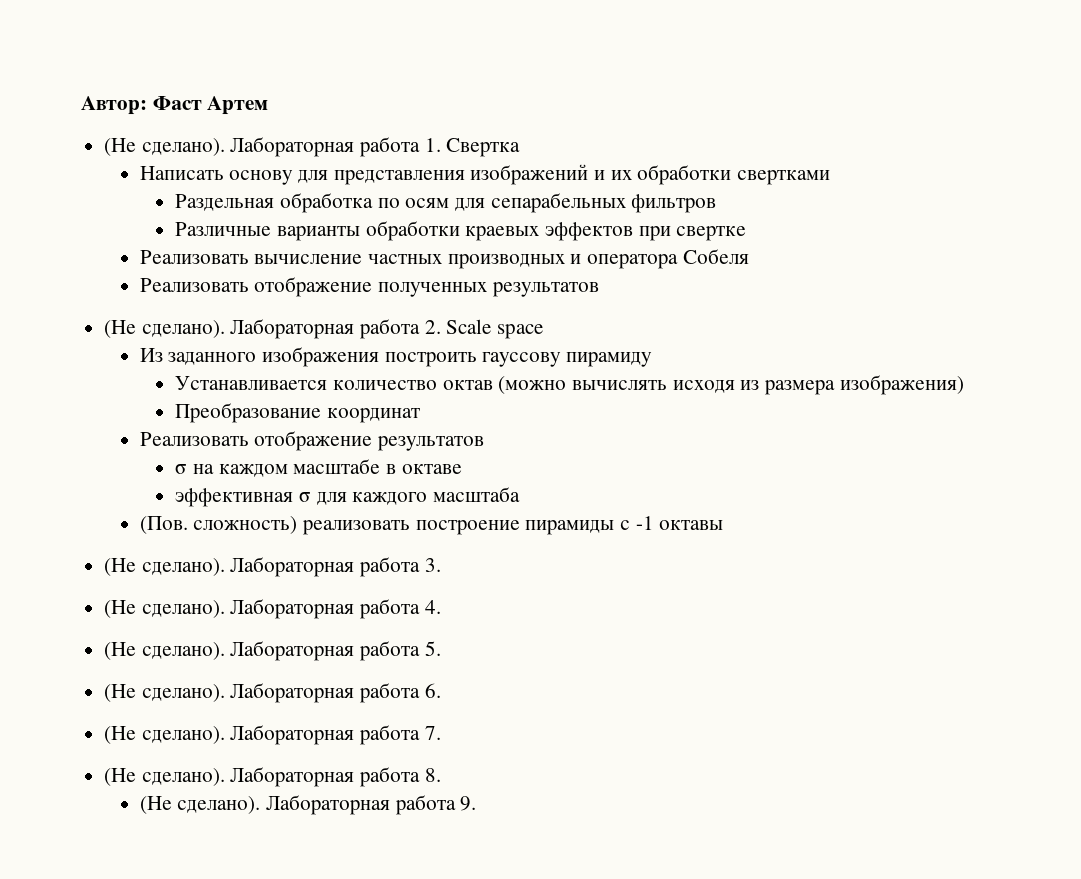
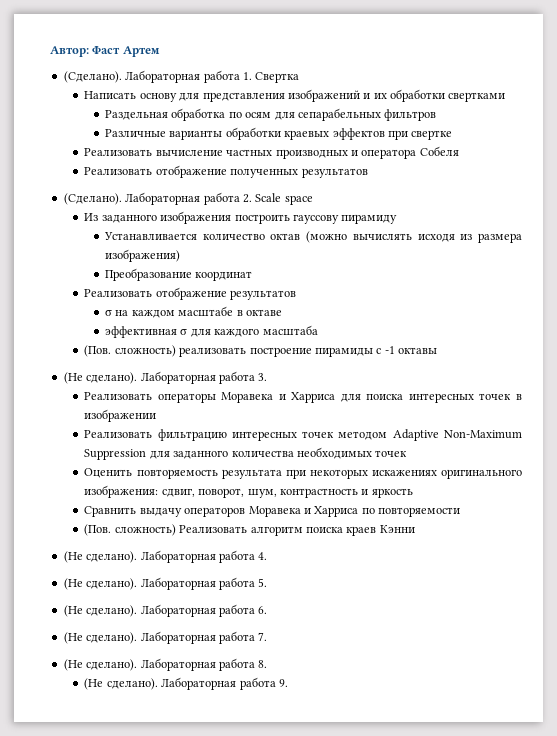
[104,138,225,156] (Не сделано). -> [63,71,122,83] (Сделано).
[104,320,225,338] (Не сделано). -> [63,193,122,205] (Сделано).
(441, 565) none -> [84,392,522,403] [84,409,157,422] [84,429,522,441] [84,447,408,460] [84,468,522,479] [84,485,413,498] [84,506,461,517] [84,524,415,536] // Реализовать операторы Моравека и Харриса для поиска интересных точек в изображении // Реализовать фильтрацию интересных точек методом Adaptive Non-Maximum Suppression для заданного количества необходимых точек // Оценить повторяемость результата при некоторых искажениях оригинального изображения: сдвиг, поворот, шум, контрастность и яркость // Сравнить выдачу операторов Моравека и Харриса по повторяемости // (Пов. сложность) Реализовать алгоритм поиска краев Кэнни

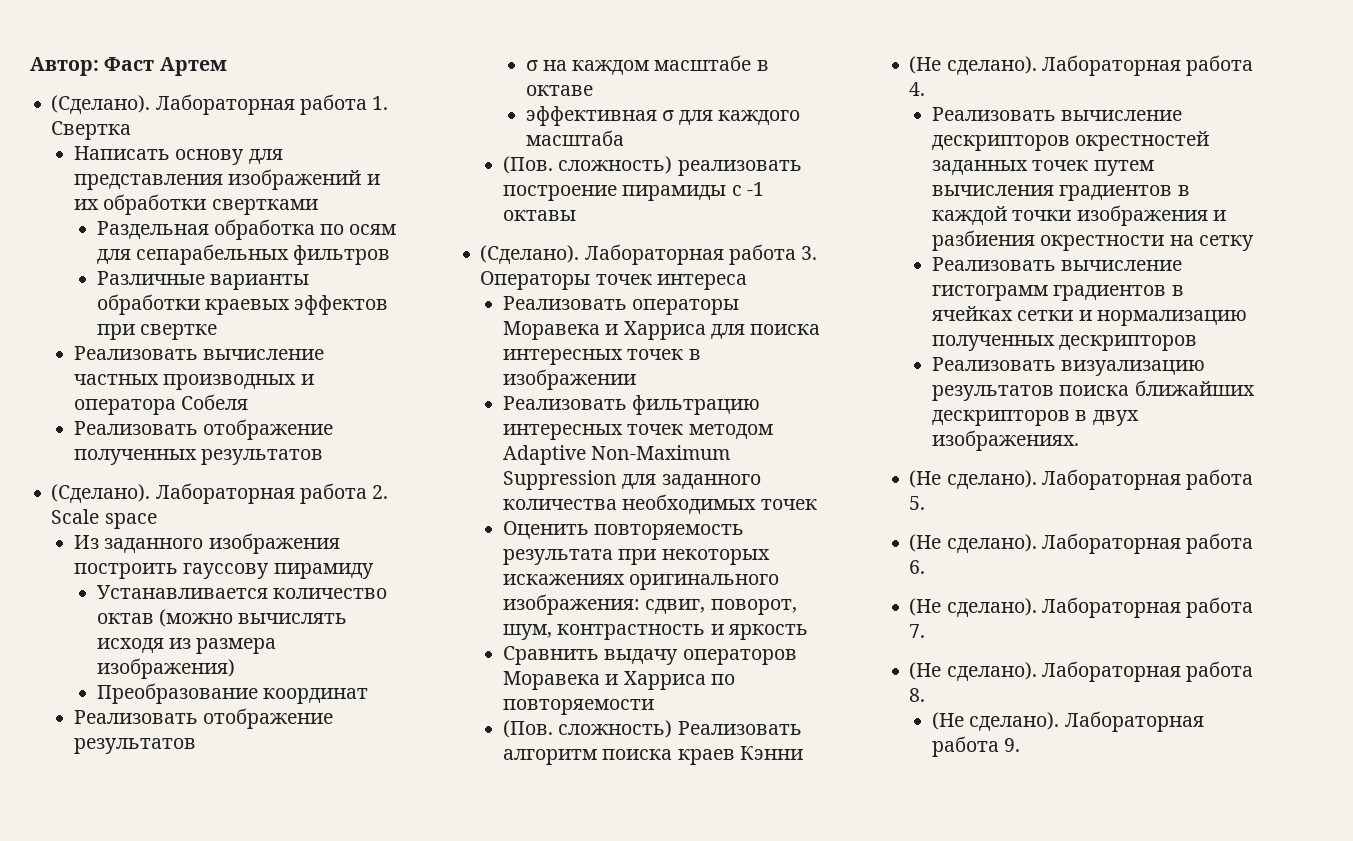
[63,372,138,384] (Не сделано). -> [480,245,580,264] (Сделано).
(268, 377) none -> [480,271,747,290] Операторы точек интереса
(268, 556) none -> [931,107,1183,121] [931,131,1210,151] [931,160,1154,176] [931,185,1190,201] [931,205,1226,226] [931,230,1254,251] [931,257,1183,271] [931,285,1184,301] [931,306,1247,326] [931,335,1198,351] [931,357,1206,376] [931,380,1255,401] [931,410,1139,426] [931,430,1079,451] // Реализовать вычисление дескрипторов окрестностей заданных точек путем вычисления градиентов в каждой точки изображения и разбиения окрестности на сетку // Реализовать вычисление гистограмм градиентов в ячейках сетки и нормализацию полученных дескрипторов // Реализовать визуализацию результатов поиска ближайших дескрипторов в двух изображениях.

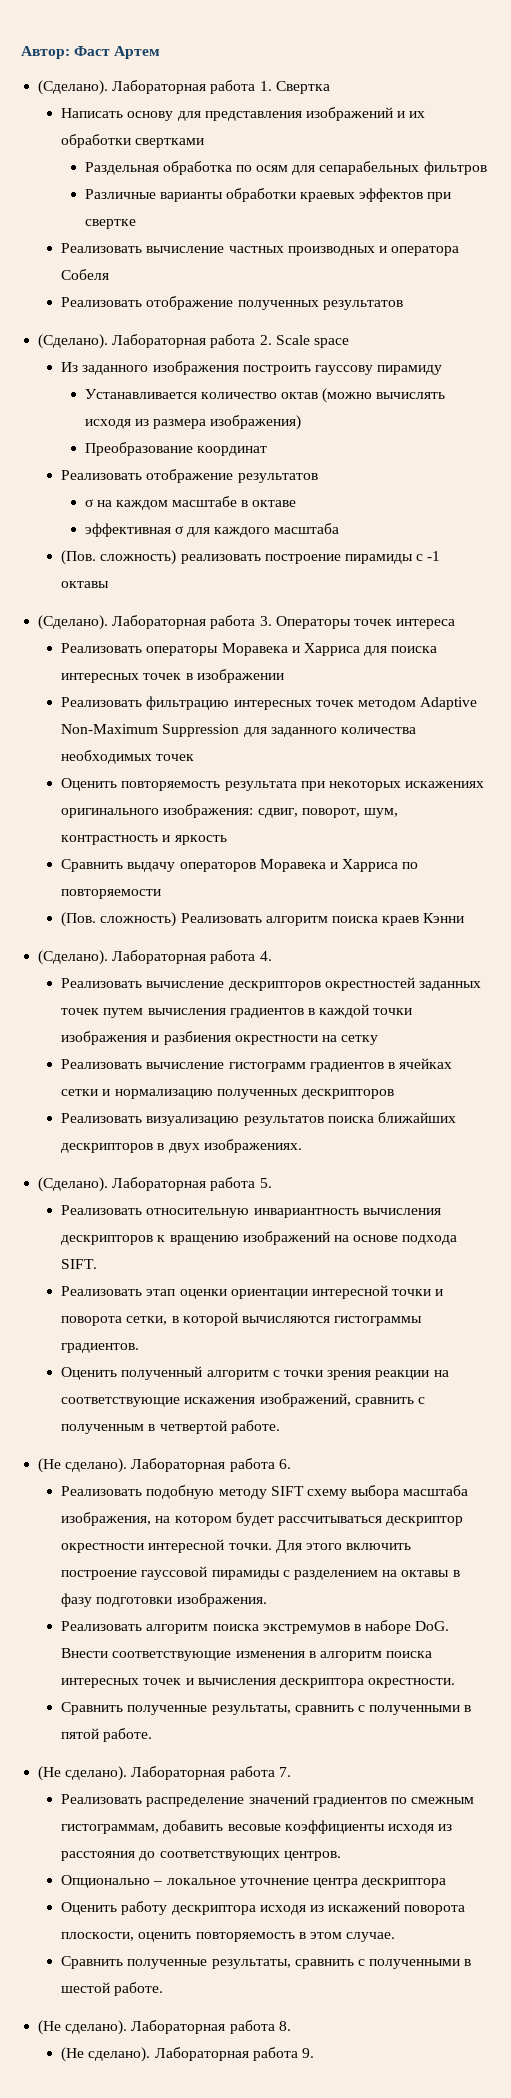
[909,56,1037,75] (Не сделано). -> [38,950,109,965] (Сделано).
[909,470,1037,489] (Не сделано). -> [38,1177,109,1192] (Сделано).
(926, 503) none -> [61,1205,441,1218] [61,1231,458,1245] [61,1259,98,1269] [61,1285,444,1299] [61,1312,423,1326] [61,1343,140,1353] [61,1366,449,1380] [61,1393,426,1407] [61,1420,280,1434] // Реализовать относительную инвариантность вычисления дескрипторов к вращению изображений на основе подхода SIFT. // Реализовать этап оценки ориентации интересной точки и поворота сетки, в которой вычисляются гистограммы градиентов. // Оценить полученный алгоритм с точки зрения реакции на соответствующие искажения изображений, сравнить с полученным в четвертой работе.
(926, 567) none -> [61,1485,469,1499] [61,1512,464,1526] [61,1539,412,1553] [61,1566,460,1580] [61,1593,267,1607] [61,1620,450,1634] [61,1648,433,1661] [61,1678,456,1688] [61,1702,472,1715] [61,1728,153,1742] // Реализовать подобную методу SIFT схему выбора масштаба изображения, на котором будет рассчитываться дескриптор окрестности интересной точки. Для этого включить построение гауссовой пирамиды с разделением на октавы в фазу подготовки изображения. // Реализовать алгоритм поиска экстремумов в наборе DoG. Внести соответствующие изменения в алгоритм поиска интересных точек и вычисления дескриптора окрестности. // Сравнить полученные результаты, сравнить с полученными в пятой работе.
(926, 631) none -> [61,1793,475,1807] [61,1820,453,1834] [61,1851,341,1861] [61,1875,447,1888] [61,1901,466,1915] [61,1932,396,1942] [61,1956,472,1969] [61,1982,164,1996] // Реализовать распределение значений градиентов по смежным гистограммам, добавить весовые коэффициенты исходя из расстояния до соответствующих центров. // Опционально – локальное уточнение центра дескриптора // Оценить работу дескриптора исходя из искажений поворота плоскости, оценить повторяемость в этом случае. // Сравнить полученные результаты, сравнить с полученными в шестой работе.

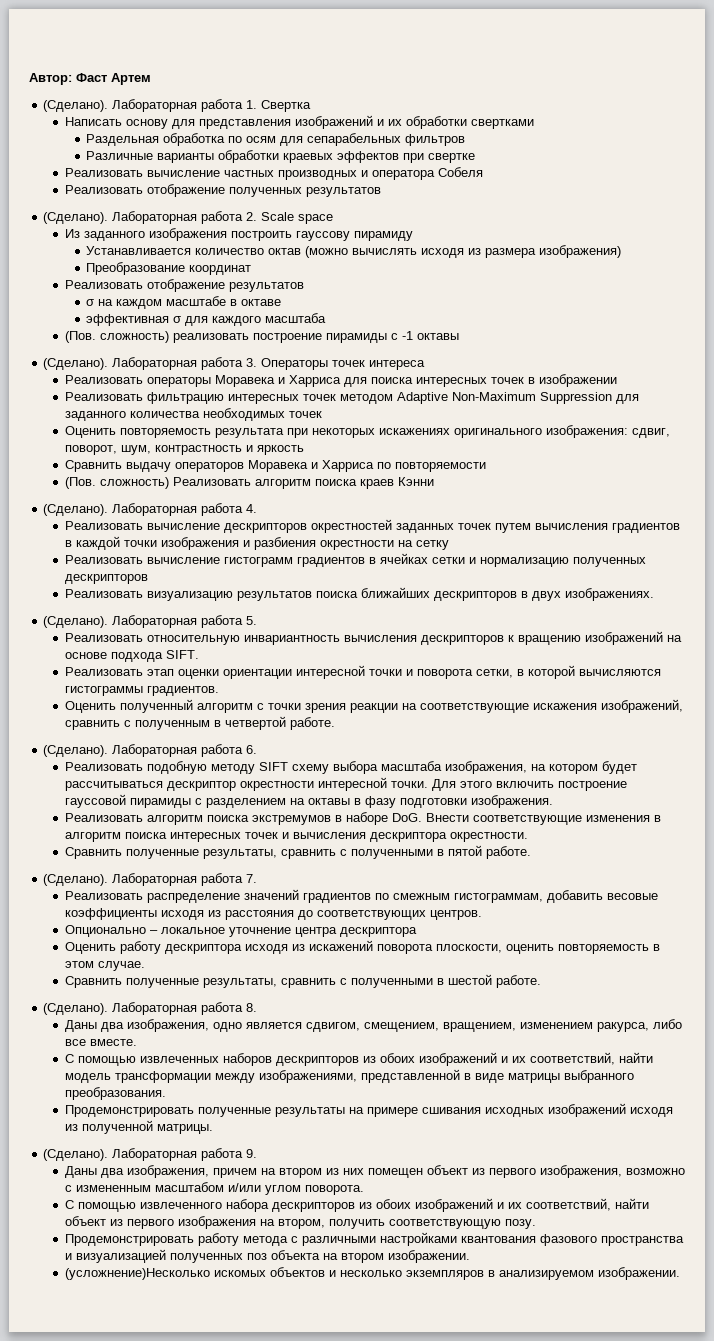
[38,1458,128,1473] (Не сделано). -> [43,745,109,757] (Сделано).
[38,1766,128,1781] (Не сделано). -> [43,874,109,886] (Сделано).
[38,2020,128,2035] (Не сделано). -> [43,1003,109,1015] (Сделано).
[61,2047,315,2062] (Не сделано). Лабораторная работа 9. -> [64,1019,682,1032] [64,1039,137,1046] [64,1052,653,1066] [64,1069,634,1083] [64,1087,166,1100] [64,1103,673,1117] [64,1120,213,1134] [43,1148,258,1161] [64,1165,685,1178] [64,1182,364,1195] [64,1198,649,1212] [64,1216,536,1229] [64,1232,684,1246] [64,1249,470,1263] [64,1267,680,1280] Даны два изображения, одно является сдвигом, смещением, вращением, изменением ракурса, либо все вместе. // С помощью извлеченных наборов дескрипторов из обоих изображений и их соответствий, найти модель трансформации между изображениями, представленной в виде матрицы выбранного преобразования. // Продемонстрировать полученные результаты на примере сшивания исходных изображений исходя из полученной матрицы. // (Сделано). Лабораторная работа 9. // Даны два изображения, причем на втором из них помещен объект из первого изображения, возможно с измененным масштабом и/или углом поворота. // С помощью извлеченного набора дескрипторов из обоих изображений и их соответствий, найти объект из первого изображения на втором, получить соответствующую позу. // Продемонстрировать работу метода с различными настройками квантования фазового пространства и визуализацией полученных поз объекта на втором изображении. // (усложнение)Несколько искомых объектов и несколько экземпляров в анализируемом изображении.

